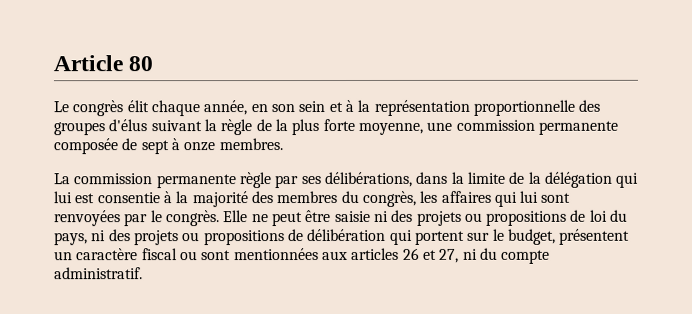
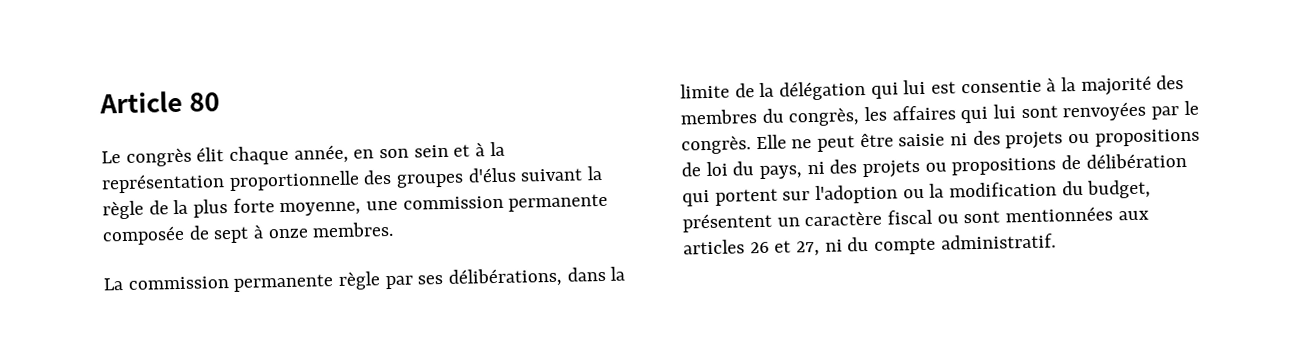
[492,228,505,241] le -> [815,180,1084,204] l'adoption ou la modification du

